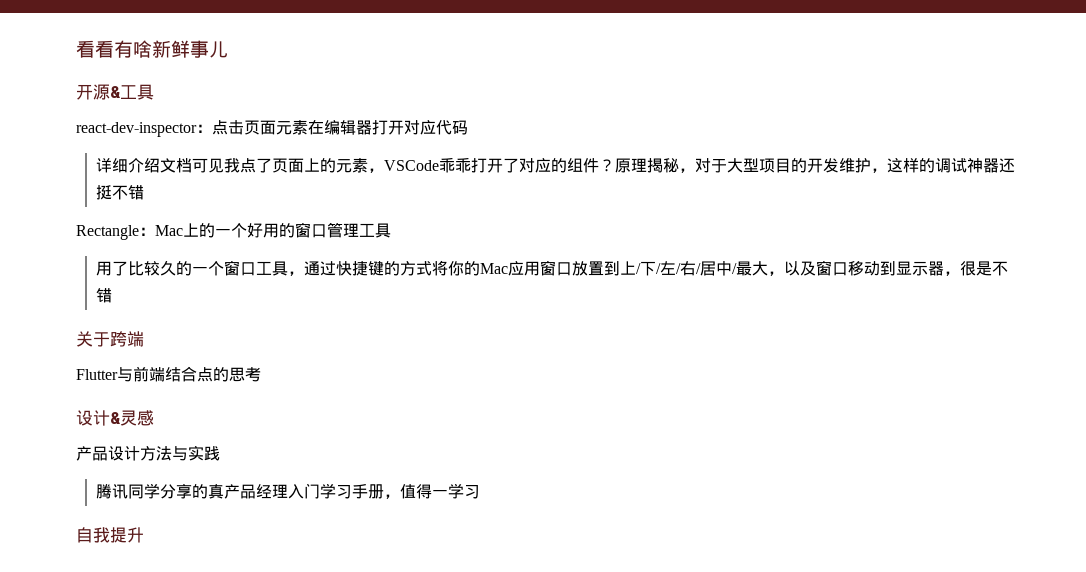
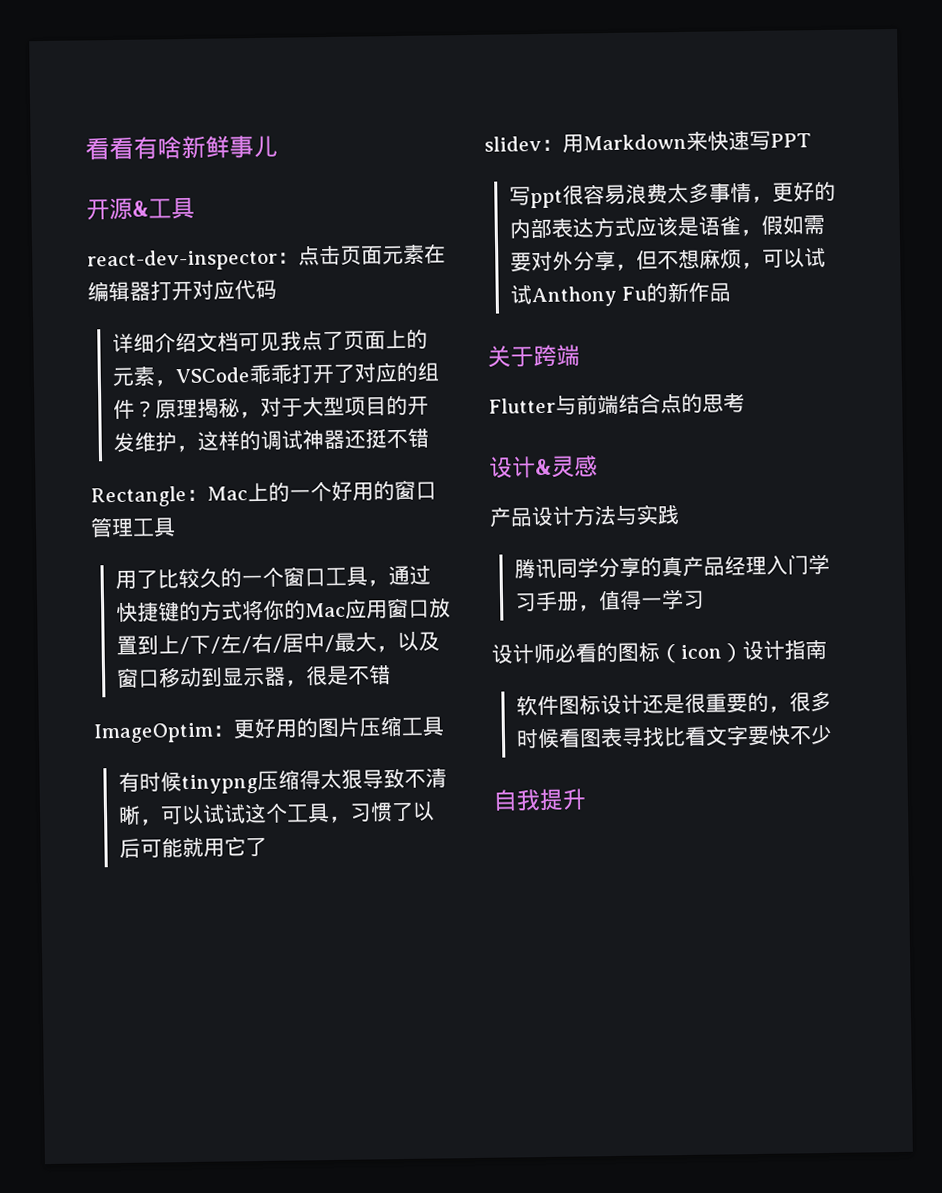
(112, 295) none -> [93,715,444,744] [117,768,447,795] [117,801,435,826] [118,836,267,859] [484,130,811,153] [508,181,836,209] [508,214,825,239] [509,247,826,272] [509,281,732,308] // ImageOptim：更好用的图片压缩工具 // 有时候tinypng压缩得太狠导致不清晰，可以试试这个工具，习惯了以后可能就用它了 // slidev：用Markdown来快速写PPT // 写ppt很容易浪费太多事情，更好的内部表达方式应该是语雀，假如需要对外分享，但不想麻烦，可以试试Anthony Fu的新作品
(480, 492) none -> [491,639,827,665] [515,690,832,716] [515,724,833,749] // 设计师必看的图标（icon）设计指南 // 软件图标设计还是很重要的，很多时候看图表寻找比看文字要快不少

